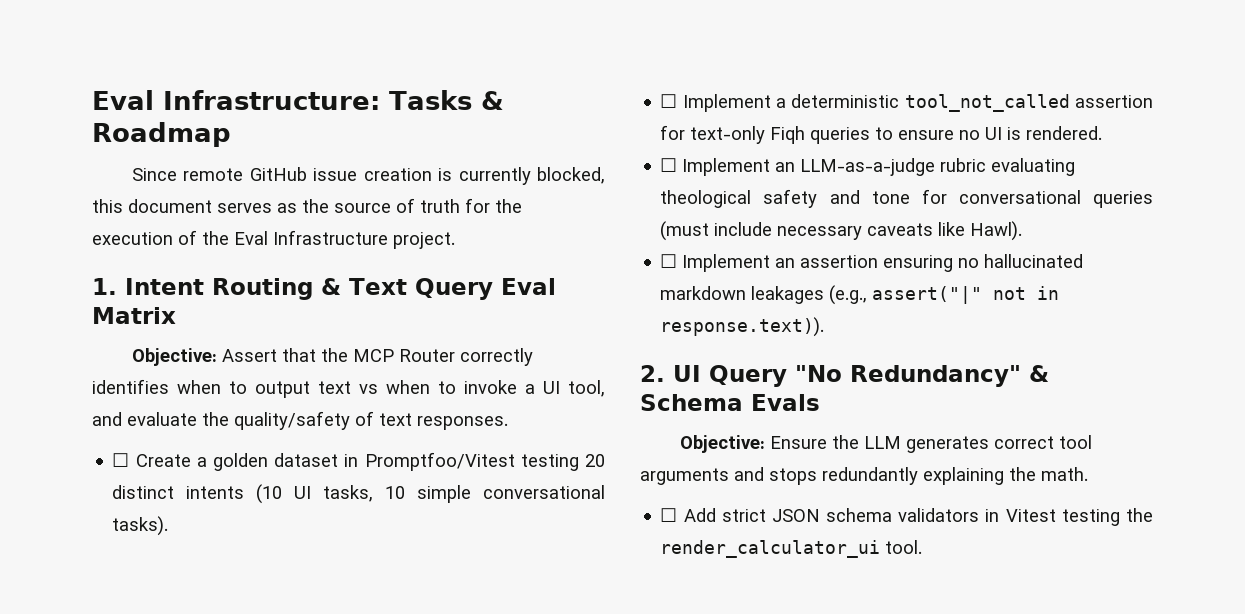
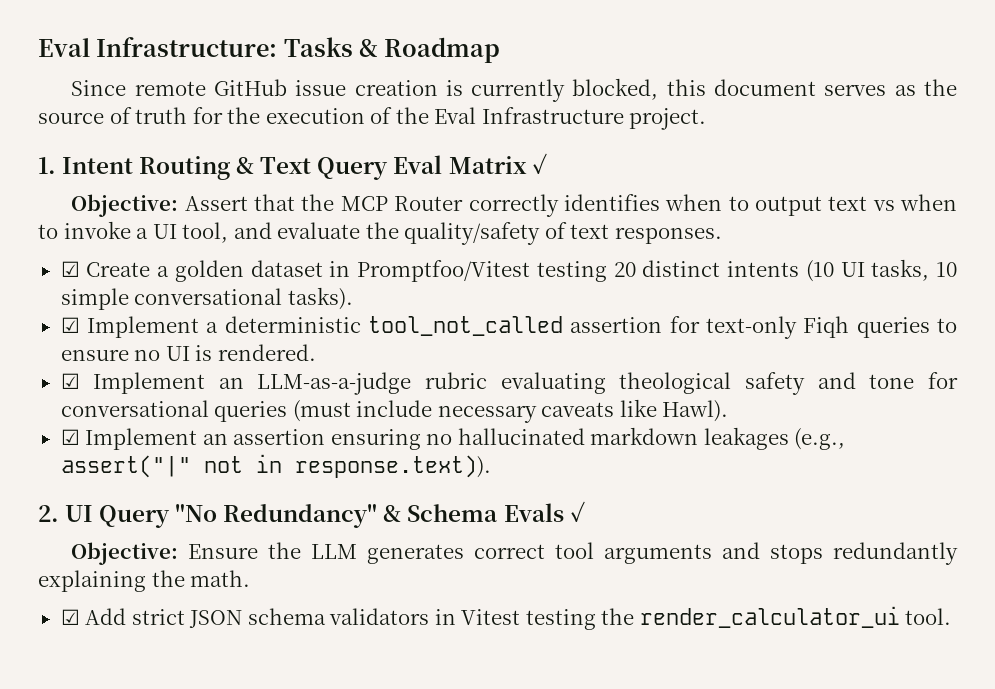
(176, 315) none -> [531,153,548,174] ✓
[112,453,130,467] ☐ -> [60,261,80,277] ☑
[660,94,678,108] ☐ -> [60,317,80,333] ☑
[660,158,678,172] ☐ -> [60,373,80,389] ☑
[660,254,678,268] ☐ -> [60,429,80,445] ☑
(820, 402) none -> [569,501,586,522] ✓
[660,508,678,522] ☐ -> [60,609,80,625] ☑

